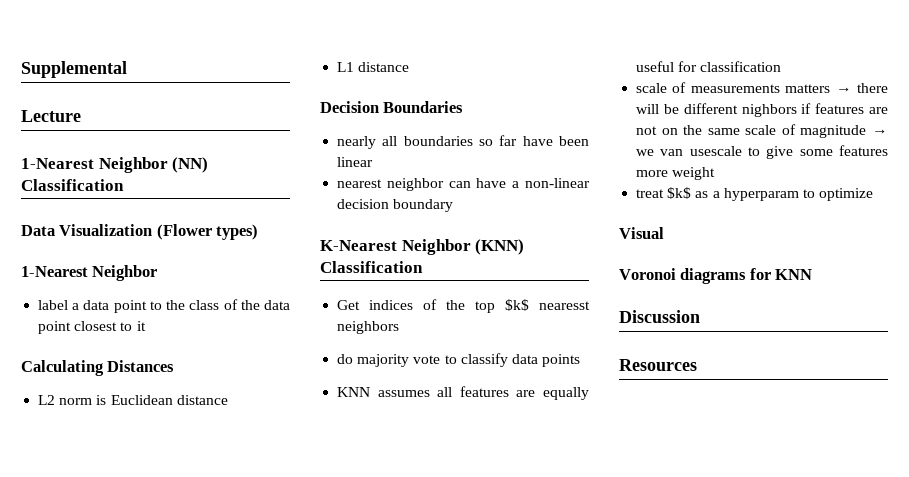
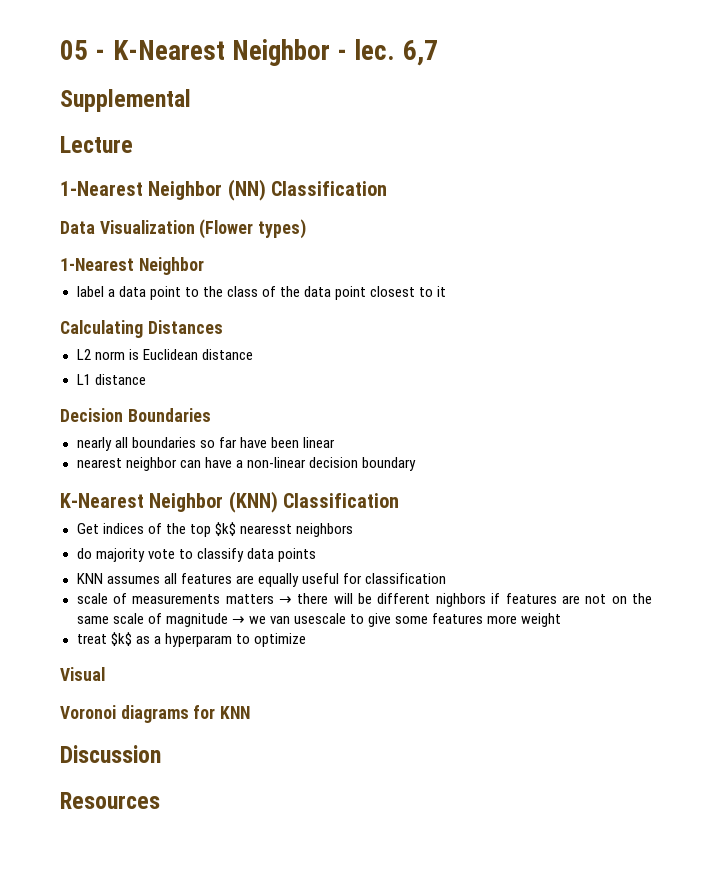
(21, 69) none -> [60,39,438,66] 05 - K-Nearest Neighbor - lec. 6,7 //

